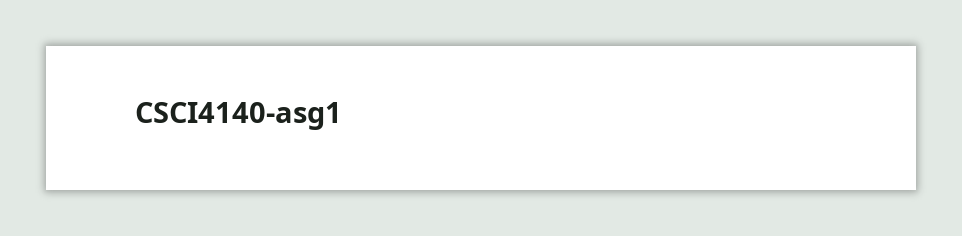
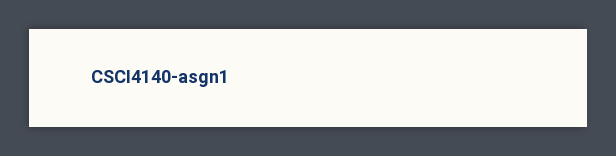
[135,102,342,130] CSCI4140-asg1 -> [91,70,229,87] CSCI4140-asgn1

